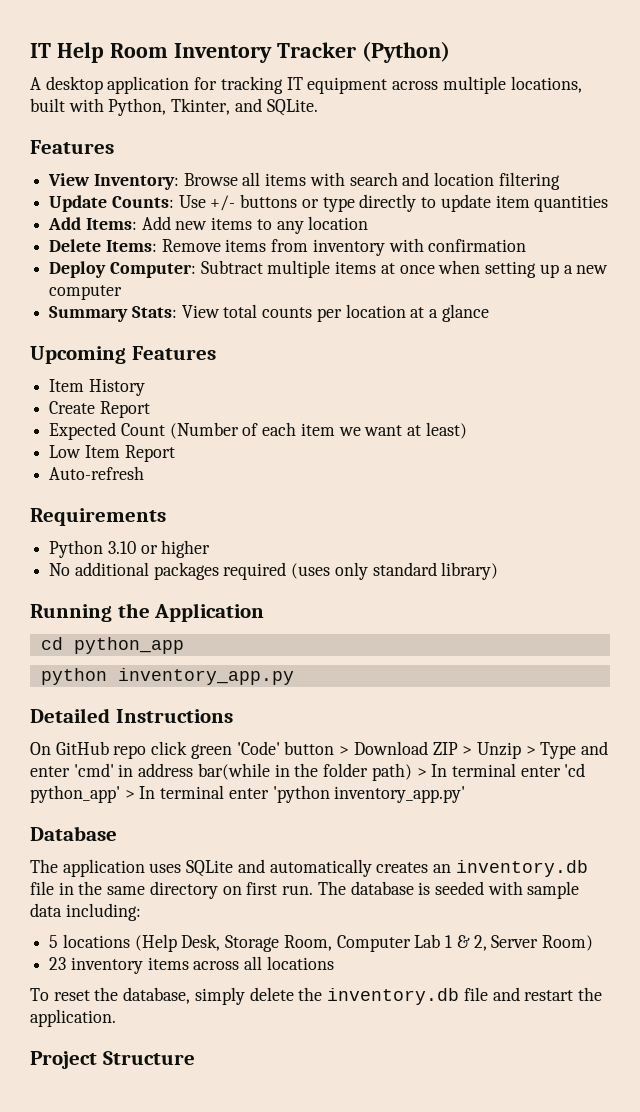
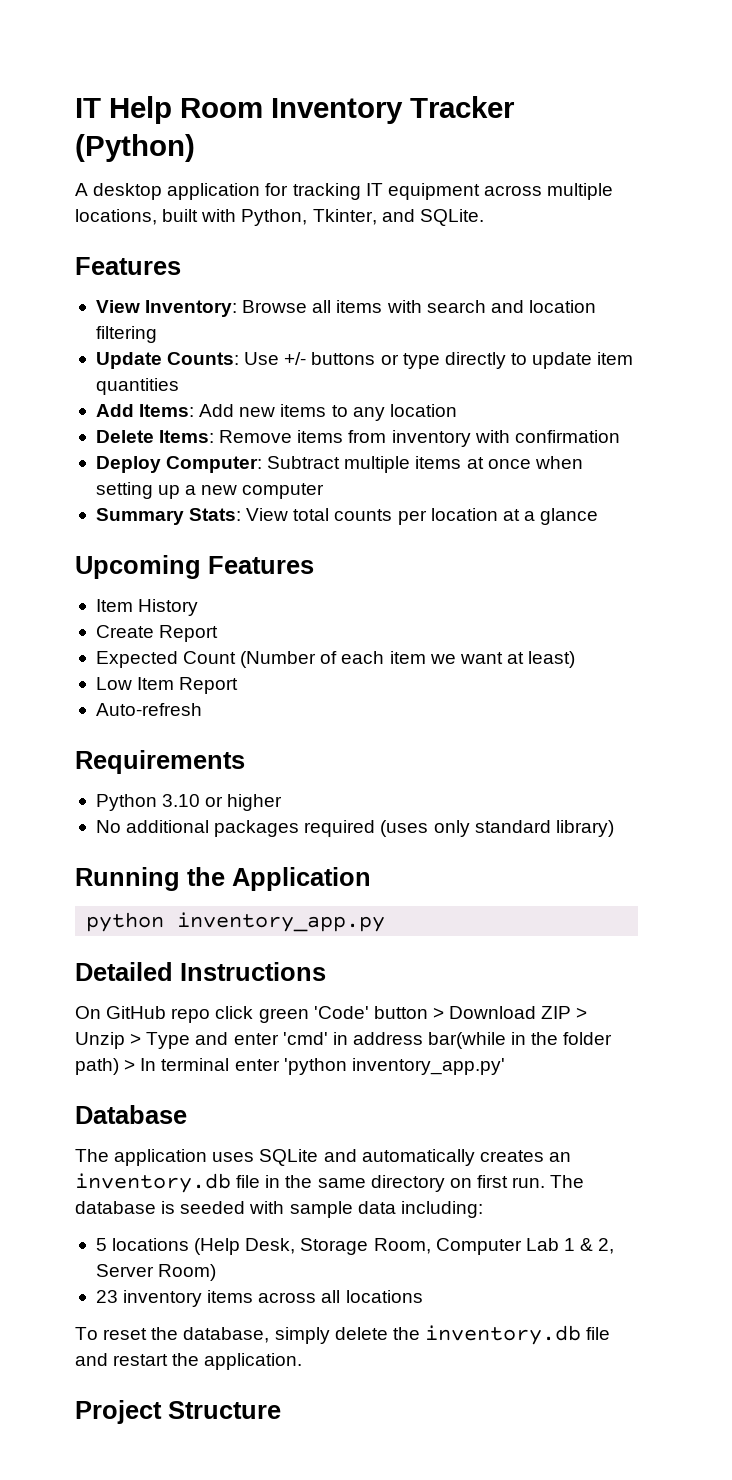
[40,637,184,654] // cd python_app -> (371, 879) none
[564,763,586,777] [30,785,269,803] 'cd python_app' > In terminal enter -> (280, 1065) none

